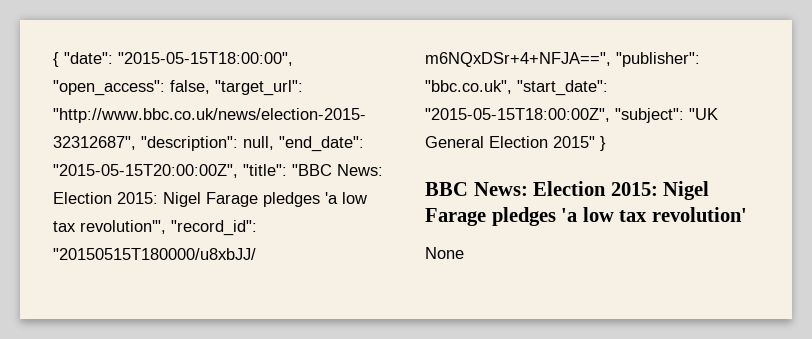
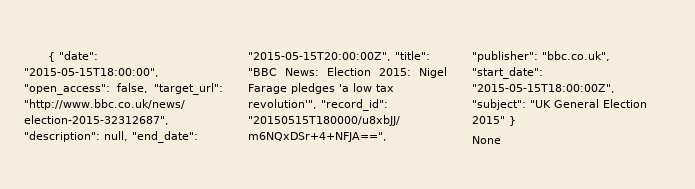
[425,181,710,200] [425,207,747,226] // BBC News: Election 2015: Nigel Farage pledges 'a low tax revolution' -> (516, 121) none

